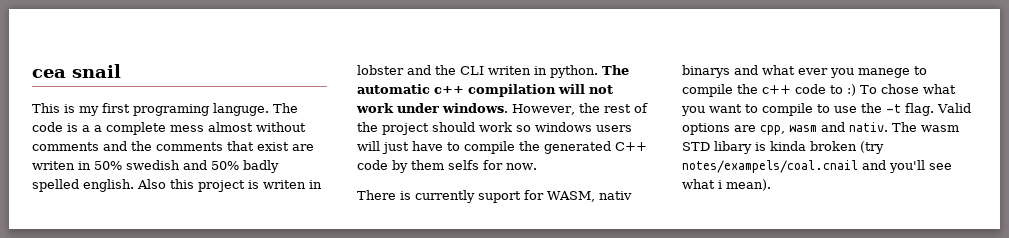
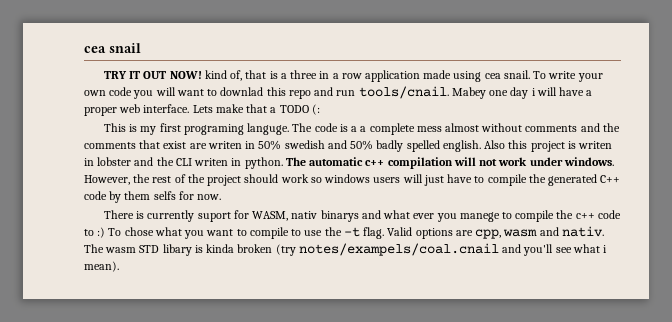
(121, 71) none -> [103,70,603,82] [84,86,593,99] [84,104,320,116] // TRY IT OUT NOW! kind of, that is a three in a row application made using cea snail. To write your own code you will want to downlad this repo and run tools/cnail. Mabey one day i will have a proper web interface. Lets make that a TODO (:

